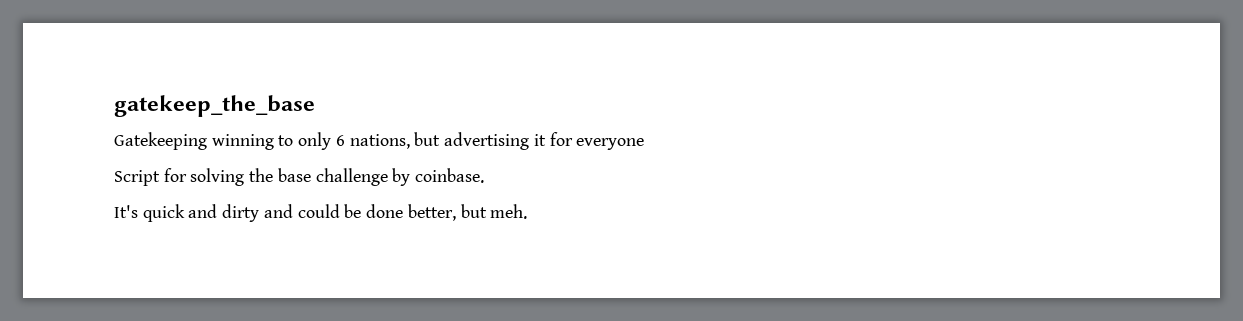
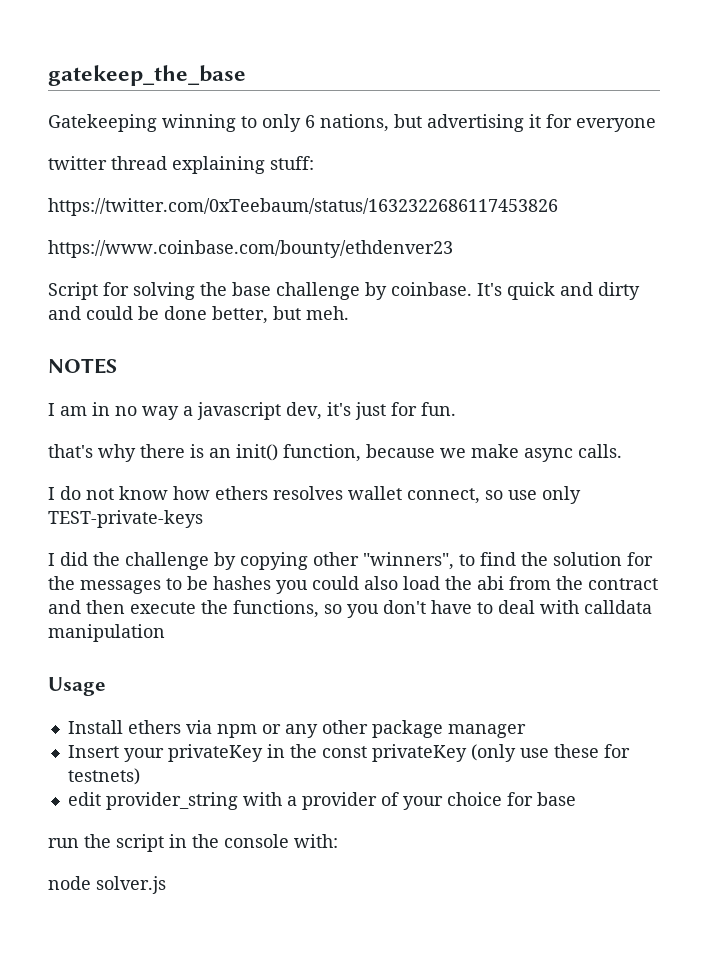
(645, 144) none -> [48,156,314,174] [48,198,558,216] [48,240,453,258] // twitter thread explaining stuff: // https://twitter.com/0xTeebaum/status/1632322686117453826 // https://www.coinbase.com/bounty/ethdenver23
(485, 175) // -> (472, 289) none
(528, 211) none -> [48,358,117,374] [48,402,456,420] [48,444,622,462] [48,486,581,504] [48,510,203,528] [48,552,653,570] [48,576,658,594] [48,600,652,618] [48,624,165,642] [48,677,106,696] [67,720,526,738] [67,744,630,762] [67,768,140,785] [67,792,576,810] [48,834,338,852] [48,876,166,894] // NOTES // I am in no way a javascript dev, it's just for fun. // that's why there is an init() function, because we make async calls. // I do not know how ethers resolves wallet connect, so use only TEST-private-keys // I did the challenge by copying other "winners", to find the solution for the messages to be hashes you could also load the abi from the contract and then execute the functions, so you don't have to deal with calldata manipulation // Usage // Install ethers via npm or any other package manager // Insert your privateKey in the const privateKey (only use these for testnets) // edit provider_string with a provider of your choice for base // run the script in the console with: // node solver.js

